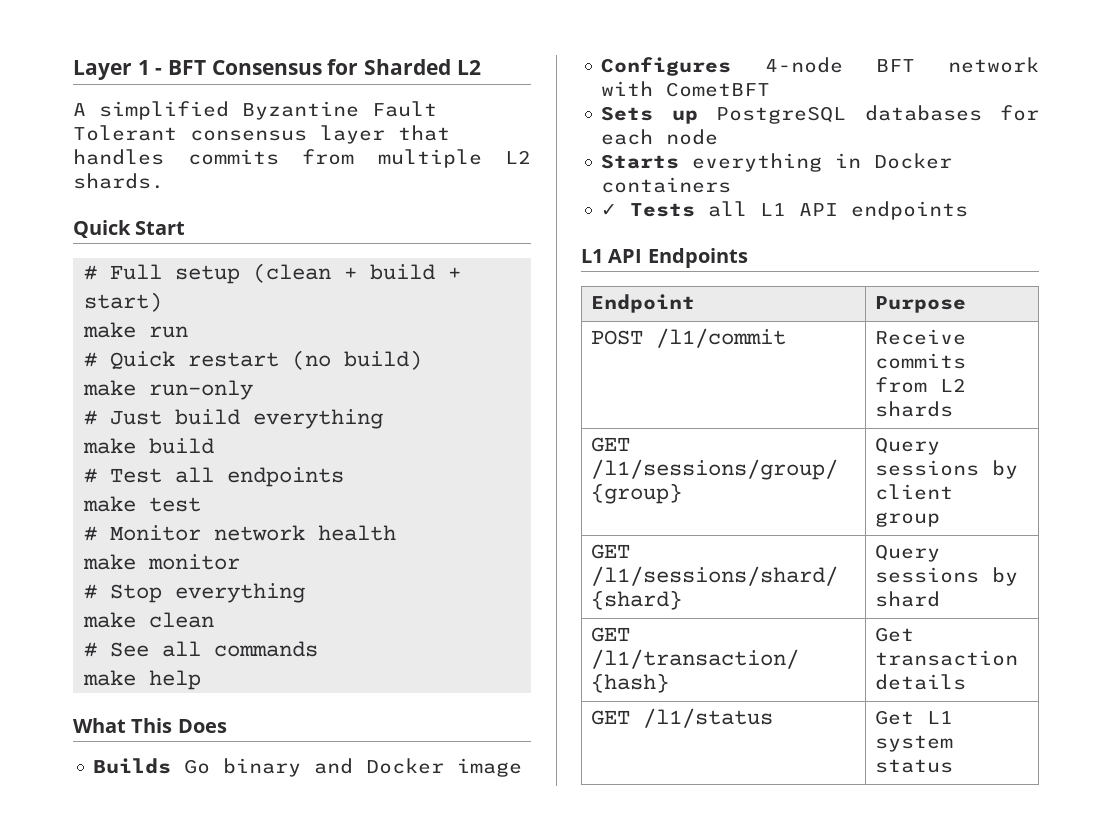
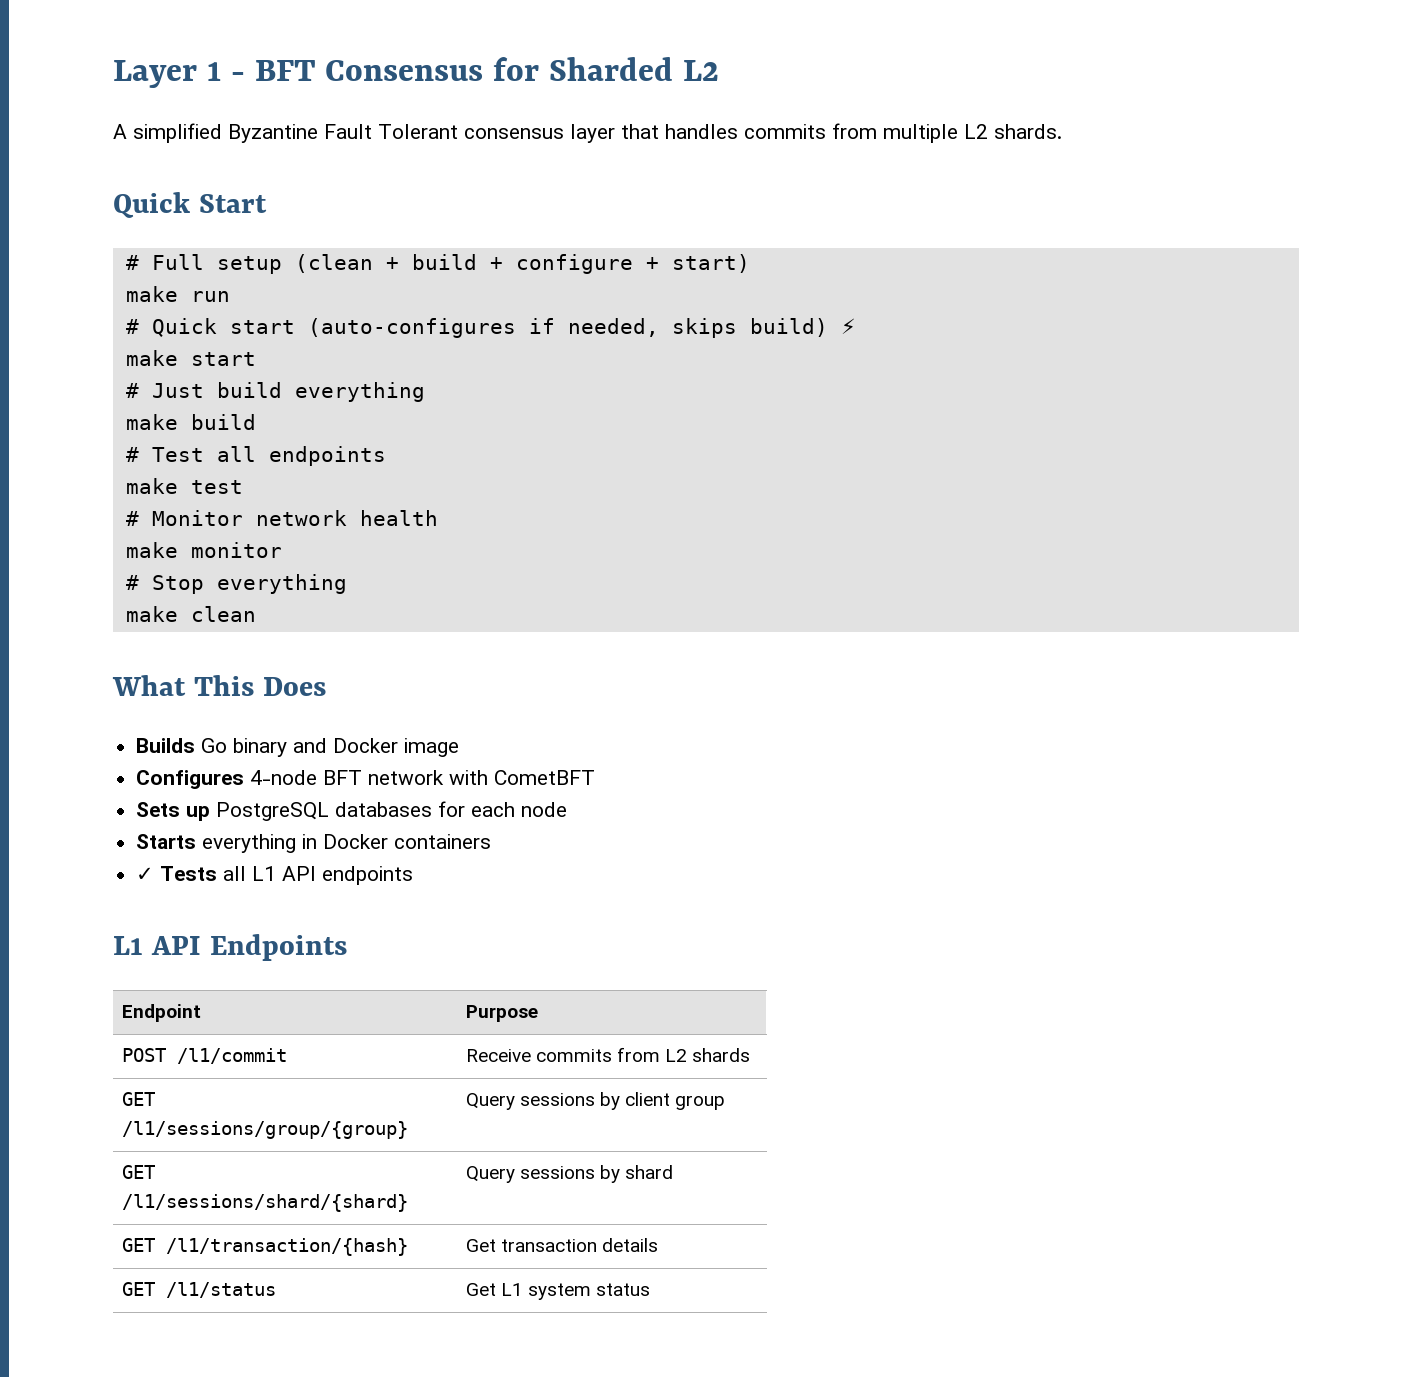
(462, 273) none -> [515,254,659,274] configure +
[188,350,332,370] restart (no -> [229,318,737,338] start (auto-configures if needed, skips
[83,380,254,400] // make run-only -> [840,318,856,334] [125,350,256,366] ⚡ // make start
[84,641,319,657] [83,670,202,690] // # See all commands // make help -> (256, 614) none

